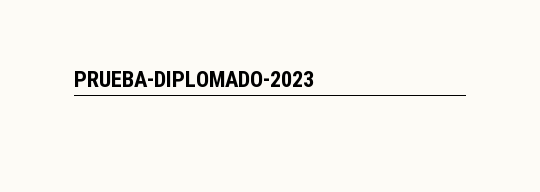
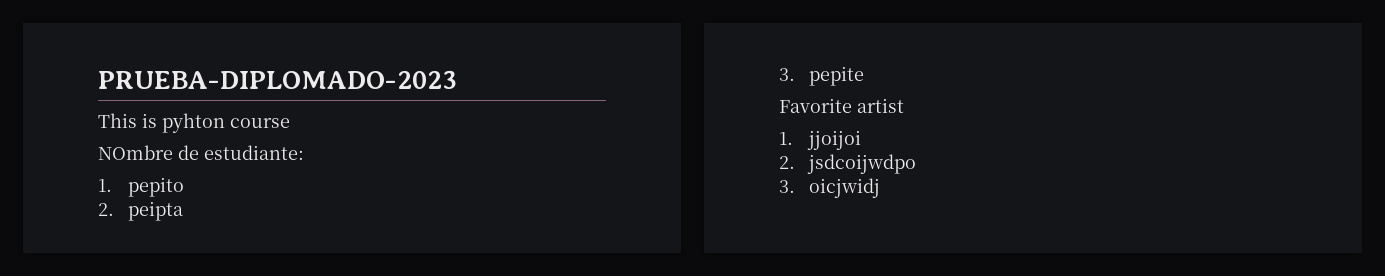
(314, 79) none -> [98,113,290,133] [98,145,304,160] [98,177,184,197] [98,201,183,221] [779,66,864,86] [779,98,904,113] [779,130,861,150] [779,154,916,174] [779,178,880,198] // This is pyhton course // NOmbre de estudiante: // 1. pepito // 2. peipta // 3. pepite // Favorite artist // 1. jjoijoi // 2. jsdcoijwdpo // 3. oicjwidj

